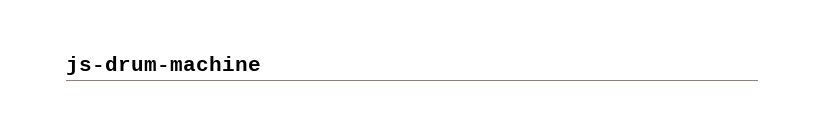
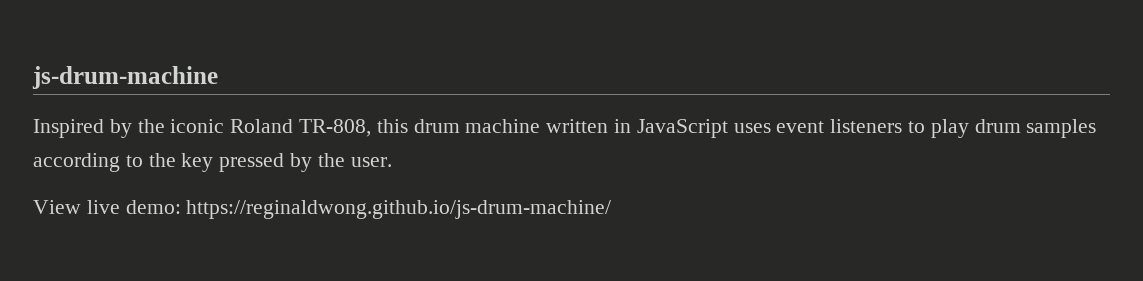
(261, 65) none -> [33,119,1097,138] [33,153,392,172] [33,200,612,219] // Inspired by the iconic Roland TR-808, this drum machine written in JavaScript uses event listeners to play drum samples according to the key pressed by the user. // View live demo: https://reginaldwong.github.io/js-drum-machine/

